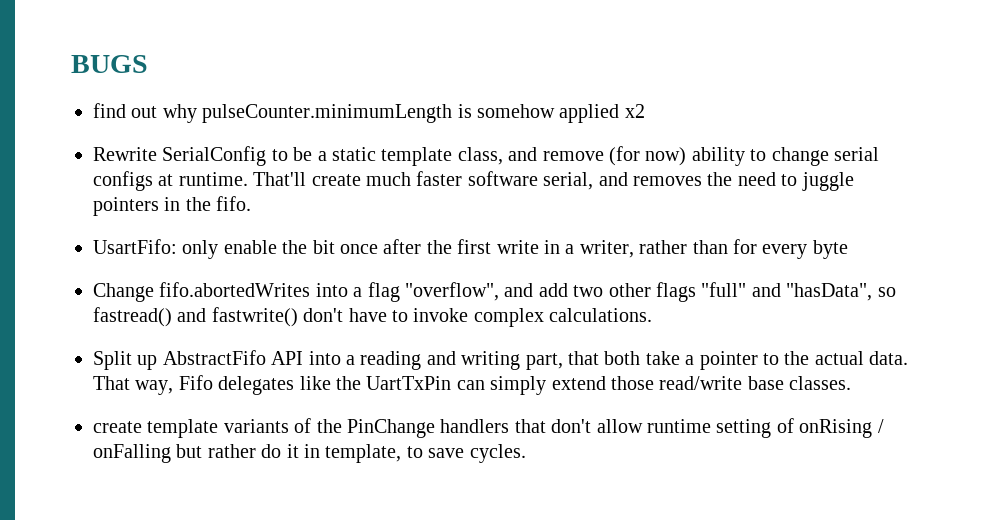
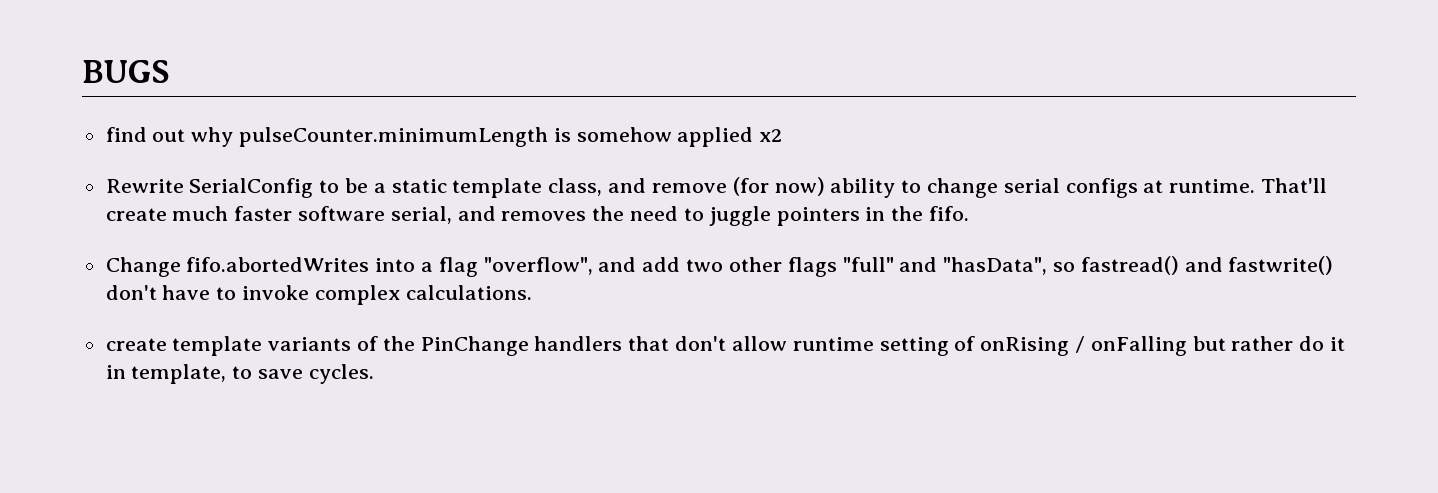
[93,239,848,259] // UsartFifo: only enable the bit once after the first write in a writer, rather than for every byte -> (969, 213) none
[93,350,909,370] [93,375,852,395] // Split up AbstractFifo API into a reading and writing part, that both take a pointer to the actual data. That way, Fifo delegates like the UartTxPin can simply extend those read/write base classes. -> (532, 292) none

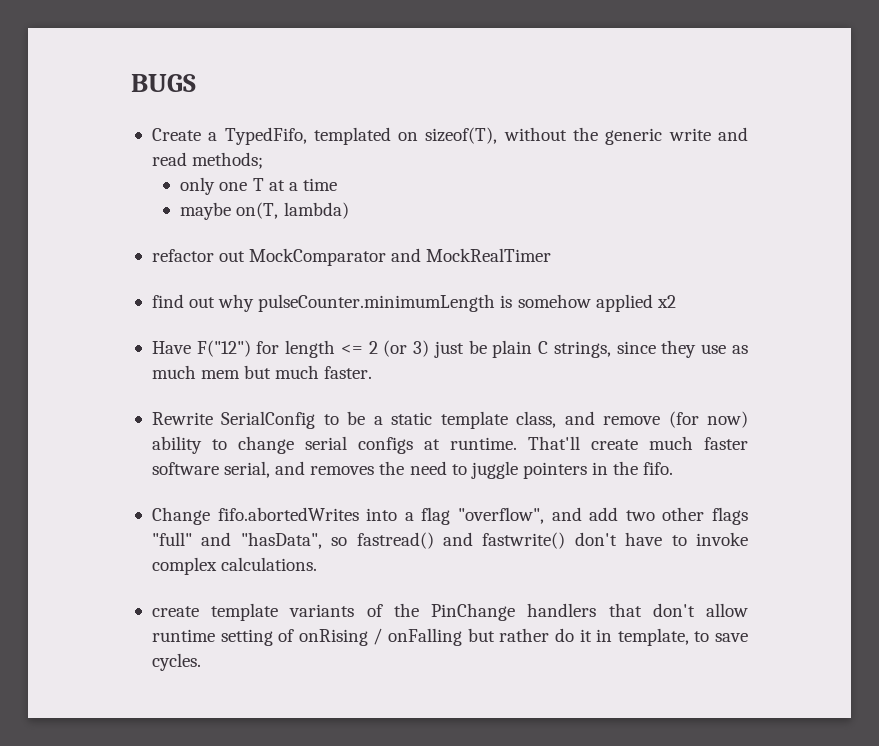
(170, 71) none -> [151,127,749,145] [151,152,264,169] [180,177,338,195] [180,202,349,220] [151,248,552,266] // Create a TypedFifo, templated on sizeof(T), without the generic write and read methods; // only one T at a time // maybe on(T, lambda) // refactor out MockComparator and MockRealTimer
(783, 135) none -> [151,340,749,358] [151,365,373,379] // Have F("12") for length <= 2 (or 3) just be plain C strings, since they use as much mem but much faster.

